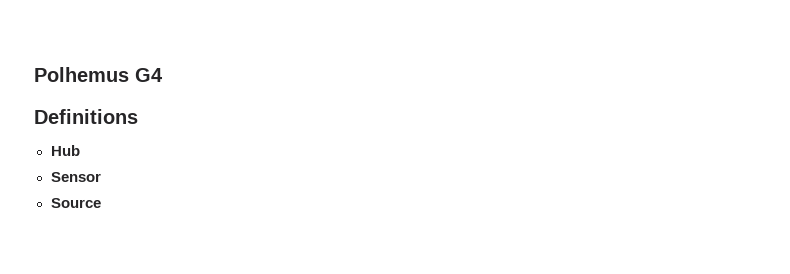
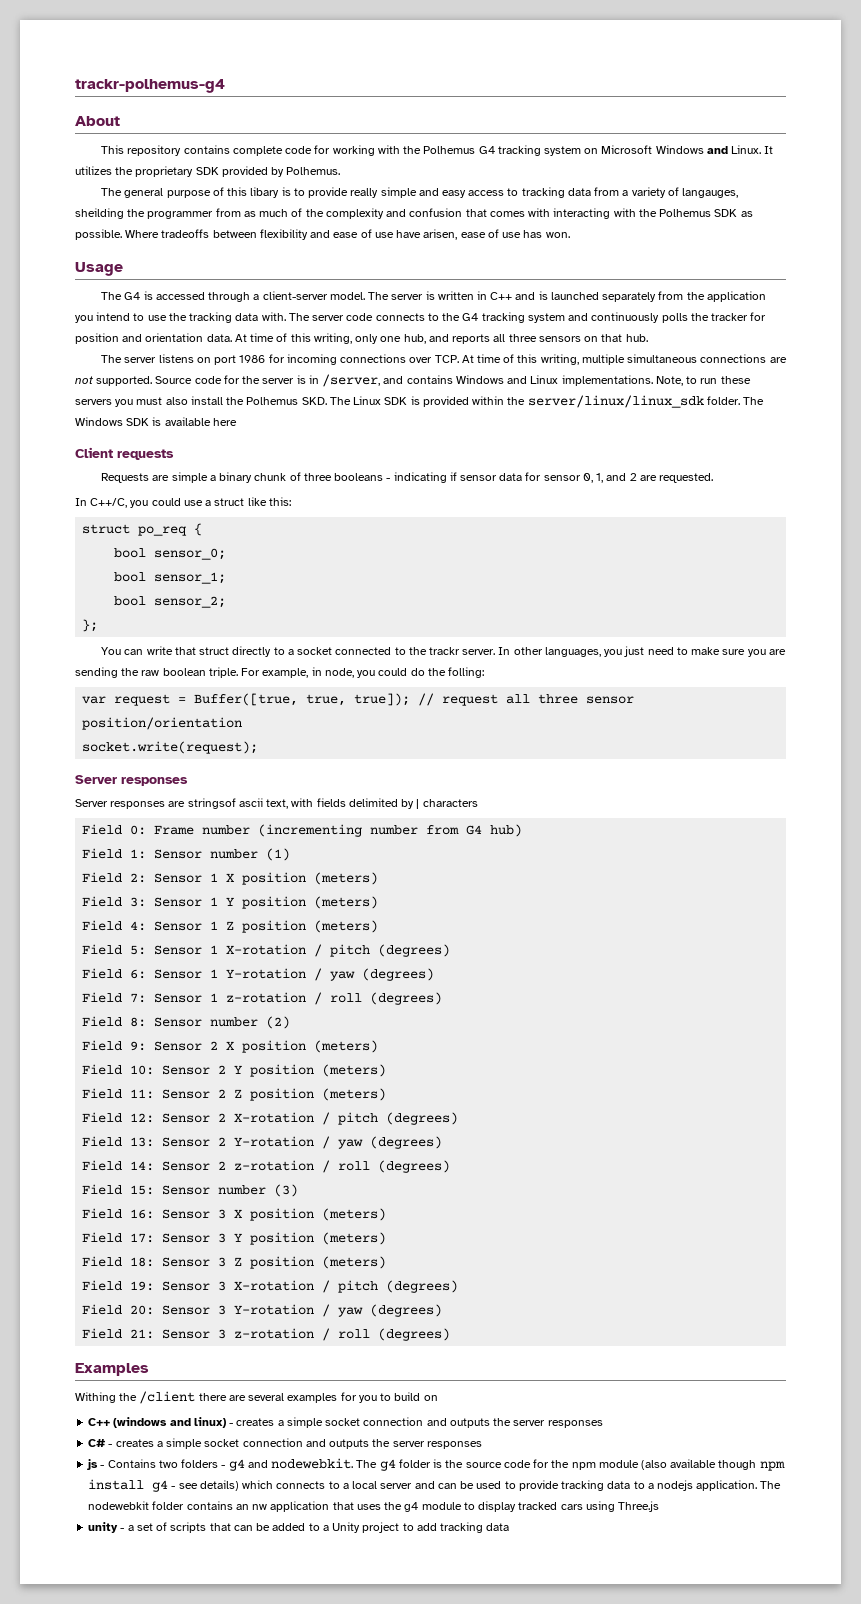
[34,67,163,82] [34,109,138,124] [50,145,80,156] [50,172,101,182] [50,198,101,208] Polhemus G4 // Definitions // Hub // Sensor // Source -> [75,79,225,93] [75,116,120,126] [101,145,774,156] [75,166,341,177] [101,187,739,198] [75,208,753,219] [75,229,570,240] [75,262,123,276] [101,291,766,302] [75,312,767,323] [75,333,648,344] [101,354,787,365] [75,374,751,387] [75,395,765,408] [75,417,237,426] [75,447,174,460] [101,472,714,483] [75,497,291,508] [82,523,203,536] [114,548,227,560] [114,572,227,584] [114,596,227,608] [82,619,99,632] [101,646,786,657] [75,667,485,678] [82,693,635,706] [82,717,243,730] [82,741,259,754] [75,775,188,786] [75,798,478,809] [82,824,523,837] [82,848,291,861] [82,872,379,885] [82,896,379,909] [82,920,379,933] [82,944,451,957] [82,968,435,981] [82,992,443,1005] [82,1016,291,1029] [82,1040,379,1053] [82,1064,387,1077] [82,1088,387,1101] [82,1112,459,1125] [82,1136,443,1149] [82,1160,451,1173] [82,1184,299,1197] [82,1208,387,1221] [82,1232,387,1245] [82,1256,387,1269] [82,1280,459,1293] [82,1304,443,1317] [82,1328,451,1341] [75,1363,149,1376] [75,1391,438,1404] [88,1417,603,1428] [88,1438,482,1449] [87,1458,785,1471] [88,1479,782,1492] [88,1501,660,1512] [88,1522,510,1533] trackr-polhemus-g4 // About // This repository contains complete code for working with the Polhemus G4 tracking system on Microsoft Windows and Linux. It utilizes the proprietary SDK provided by Polhemus. // The general purpose of this libary is to provide really simple and easy access to tracking data from a variety of langauges, sheilding the programmer from as much of the complexity and confusion that comes with interacting with the Polhemus SDK as possible. Where tradeoffs between flexibility and ease of use have arisen, ease of use has won. // Usage // The G4 is accessed through a client-server model. The server is written in C++ and is launched separately from the application you intend to use the tracking data with. The server code connects to the G4 tracking system and continuously polls the tracker for position and orientation data. At time of this writing, only one hub, and reports all three sensors on that hub. // The server listens on port 1986 for incoming connections over TCP. At time of this writing, multiple simultaneous connections are not supported. Source code for the server is in /server, and contains Windows and Linux implementations. Note, to run these servers you must also install the Polhemus SKD. The Linux SDK is provided within the server/linux/linux_sdk folder. The Windows SDK is available here // Client requests // Requests are simple a binary chunk of three booleans - indicating if sensor data for sensor 0, 1, and 2 are requested. // In C++/C, you could use a struct like this: // struct po_req { // bool sensor_0; // bool sensor_1; // bool sensor_2; // }; // You can write that struct directly to a socket connected to the trackr server. In other languages, you just need to make sure you are sending the raw boolean triple. For example, in node, you could do the folling: // var request = Buffer([true, true, true]); // request all three sensor position/orientation // socket.write(request); // Server responses // Server responses are stringsof ascii text, with fields delimited by | characters // Field 0: Frame number (incrementing number from G4 hub) // Field 1: Sensor number (1) // Field 2: Sensor 1 X position (meters) // Field 3: Sensor 1 Y position (meters) // Field 4: Sensor 1 Z position (meters) // Field 5: Sensor 1 X-rotation / pitch (degrees) // Field 6: Sensor 1 Y-rotation / yaw (degrees) // Field 7: Sensor 1 z-rotation / roll (degrees) // Field 8: Sensor number (2) // Field 9: Sensor 2 X position (meters) // Field 10: Sensor 2 Y position (meters) // Field 11: Sensor 2 Z position (meters) // Field 12: Sensor 2 X-rotation / pitch (degrees) // Field 13: Sensor 2 Y-rotation / yaw (degrees) // Field 14: Sensor 2 z-rotation / roll (degrees) // Field 15: Sensor number (3) // Field 16: Sensor 3 X position (meters) // Field 17: Sensor 3 Y position (meters) // Field 18: Sensor 3 Z position (meters) // Field 19: Sensor 3 X-rotation / pitch (degrees) // Field 20: Sensor 3 Y-rotation / yaw (degrees) // Field 21: Sensor 3 z-rotation / roll (degrees) // Examples // Withing the /client there are several examples for you to build on // C++ (windows and linux) - creates a simple socket connection and outputs the server responses // C# - creates a simple socket connection and outputs the server responses // js - Contains two folders - g4 and nodewebkit. The g4 folder is the source code for the npm module (also available though npm install g4 - see details) which connects to a local server and can be used to provide tracking data to a nodejs application. The nodewebkit folder contains an nw application that uses the g4 module to display tracked cars using Three.js // unity - a set of scripts that can be added to a Unity project to add tracking data

